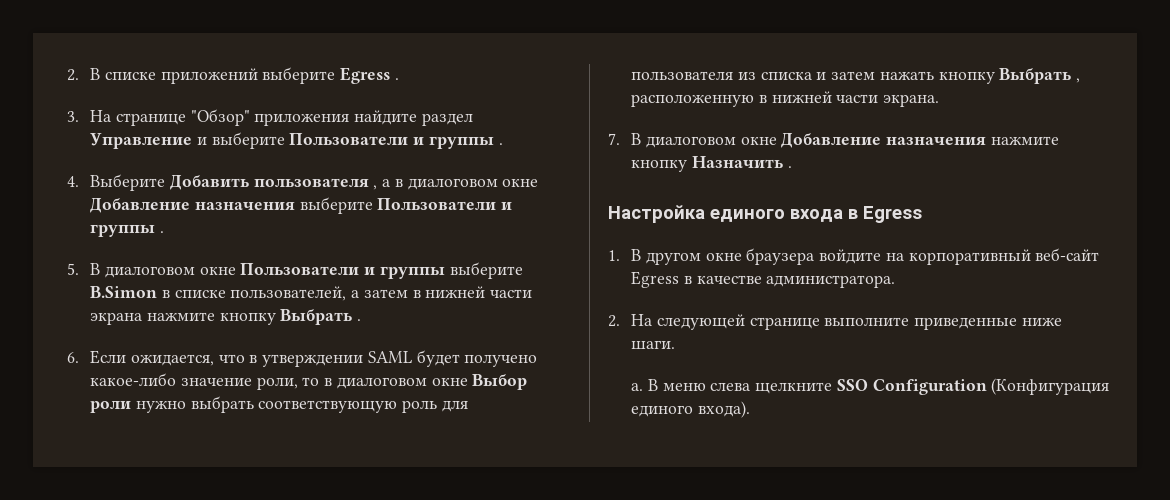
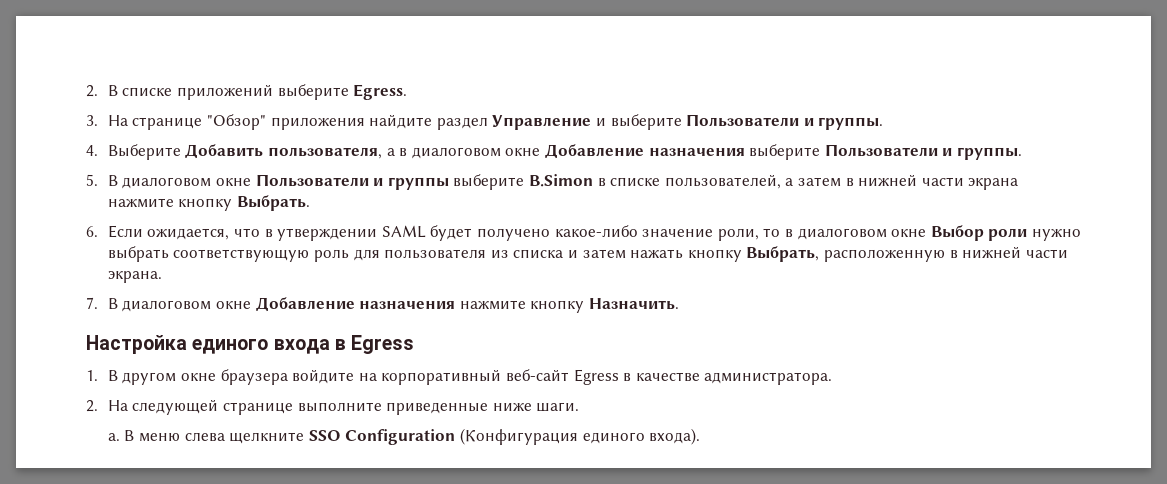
[340,67,399,84] Egress . -> [353,84,408,100] Egress.
[428,136,503,149] группы . -> [818,117,884,130] группы.
[253,178,378,190] пользователя , -> [268,147,383,159] пользователя,
[90,224,164,237] группы . -> [956,147,1022,160] группы.
[280,309,362,325] Выбрать . -> [237,195,311,211] Выбрать.
[999,68,1081,84] Выбрать , -> [746,246,820,262] Выбрать,
[691,156,792,168] Назначить . -> [589,298,680,310] Назначить.

